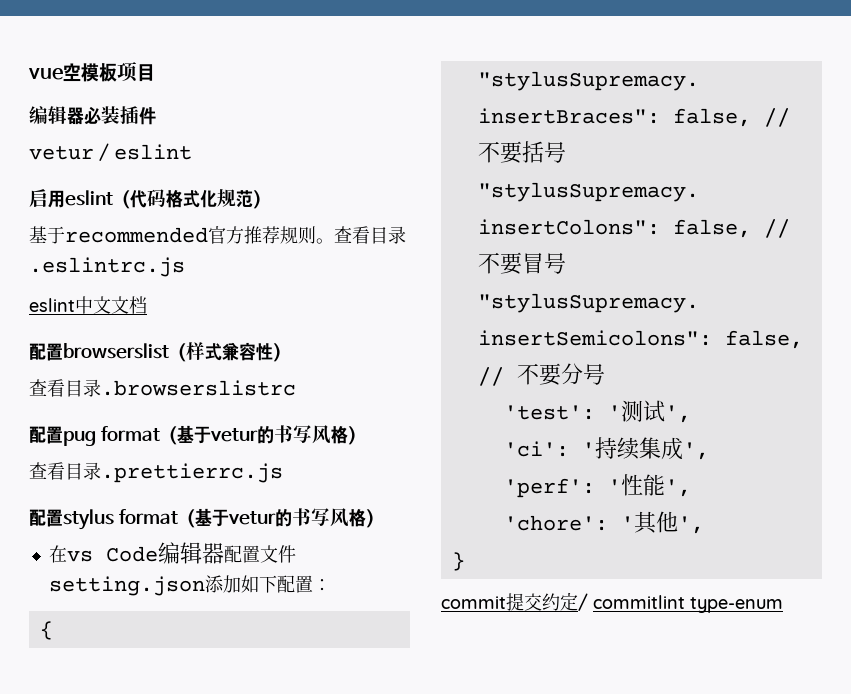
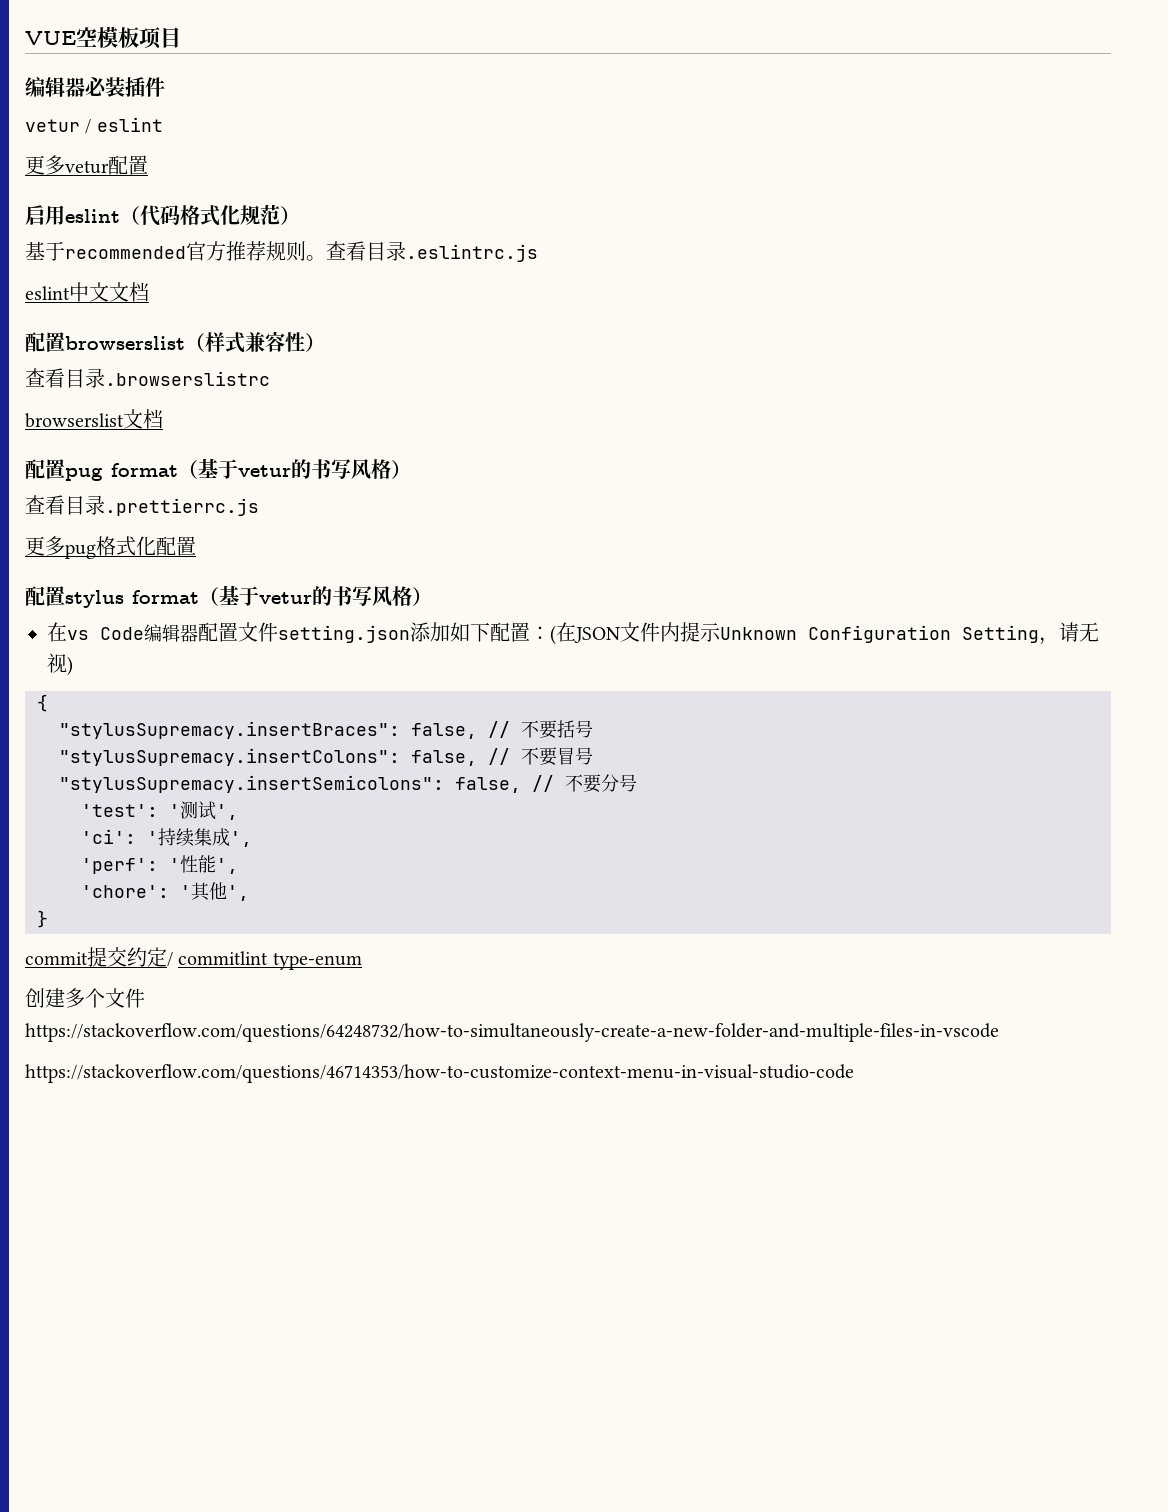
[28,68,63,80] vue -> [25,31,76,45] VUE
(192, 152) none -> [25,155,148,175] // 更多vetur配置
(296, 388) none -> [25,409,163,429] // browserslist文档
(283, 473) none -> [25,536,196,559] // 更多pug格式化配置
(331, 585) none -> [550,622,1099,645] [47,653,73,676] (在JSON文件内提示Unknown Configuration Setting，请无视)
(783, 605) none -> [25,988,145,1008] [25,1023,999,1042] [25,1064,854,1083] // 创建多个文件https://stackoverflow.com/questions/64248732/how-to-simultaneously-create-a-new-folder-and-multiple-files-in-vscode // https://stackoverflow.com/questions/46714353/how-to-customize-context-menu-in-visual-studio-code

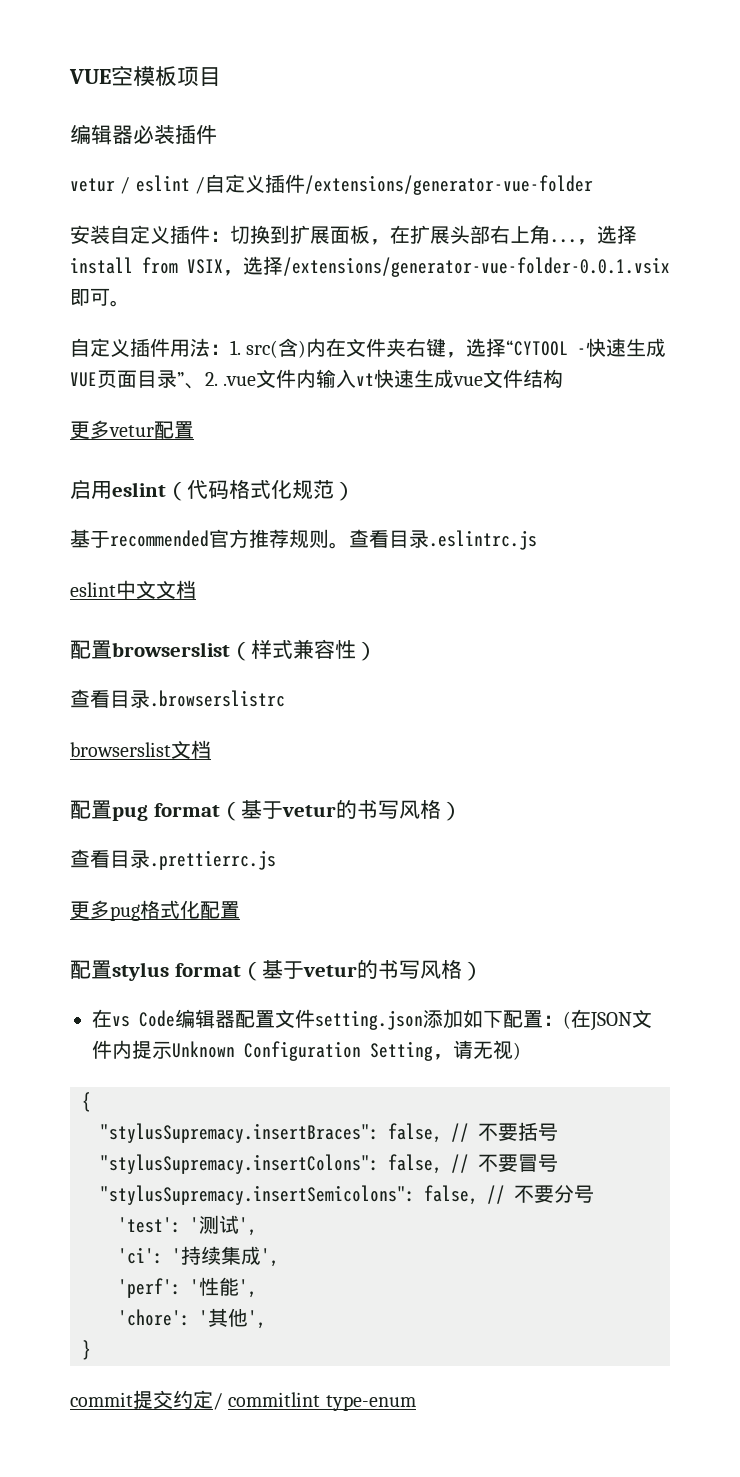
(163, 124) none -> [195,174,594,195] [70,225,637,245] [70,256,670,277] [70,288,130,307] [70,338,667,358] [70,369,564,389] /自定义插件/extensions/generator-vue-folder // 安装自定义插件：切换到扩展面板，在扩展头部右上角...，选择install from VSIX，选择/extensions/generator-vue-folder-0.0.1.vsix即可。 // 自定义插件用法：1. src(含)内在文件夹右键，选择“CYTOOL -快速生成VUE页面目录”、2. .vue文件内输入vt快速生成vue文件结构
[25,988,145,1008] [25,1023,999,1042] [25,1064,854,1083] // 创建多个文件https://stackoverflow.com/questions/64248732/how-to-simultaneously-create-a-new-folder-and-multiple-files-in-vscode // https://stackoverflow.com/questions/46714353/how-to-customize-context-menu-in-visual-studio-code -> (416, 1403) none

